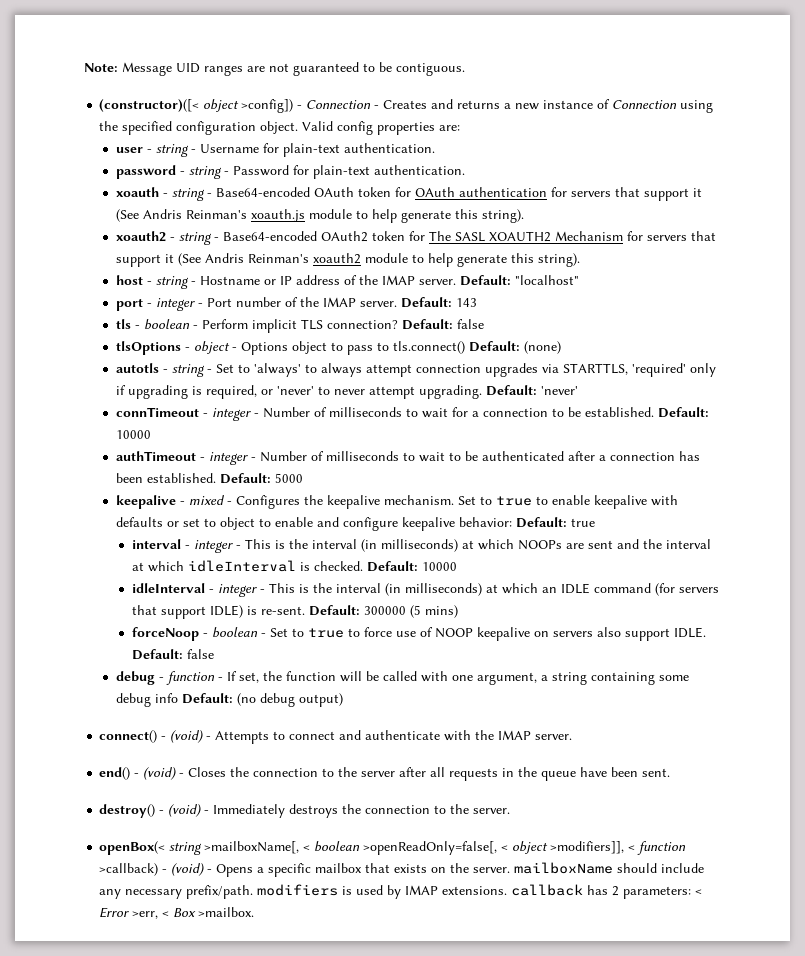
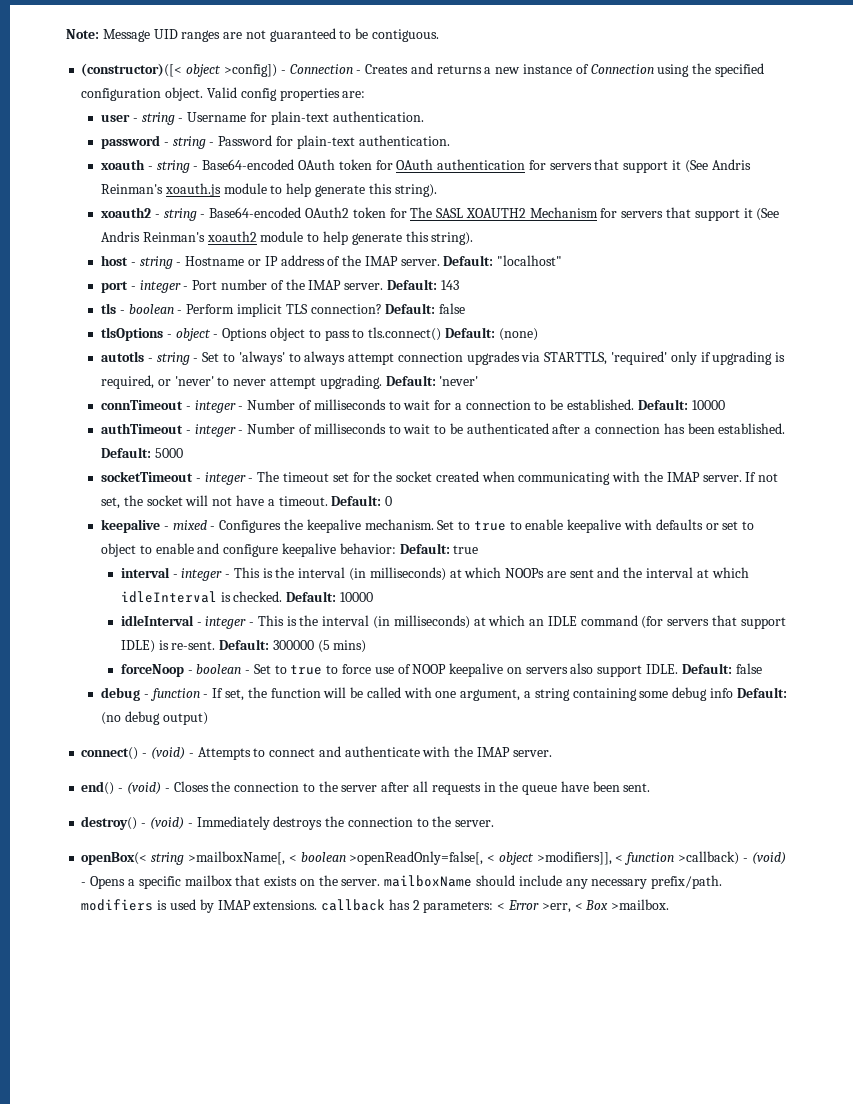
(303, 478) none -> [101,471,779,485] [101,495,393,509] // socketTimeout - integer - The timeout set for the socket created when communicating with the IMAP server. If not set, the socket will not have a timeout. Default: 0

